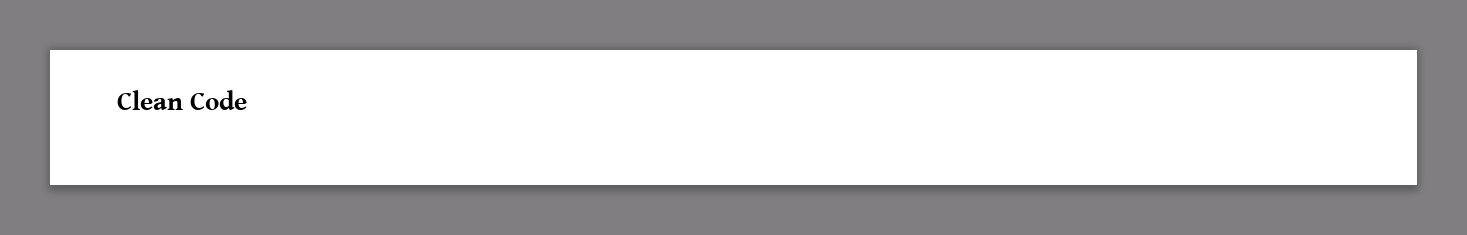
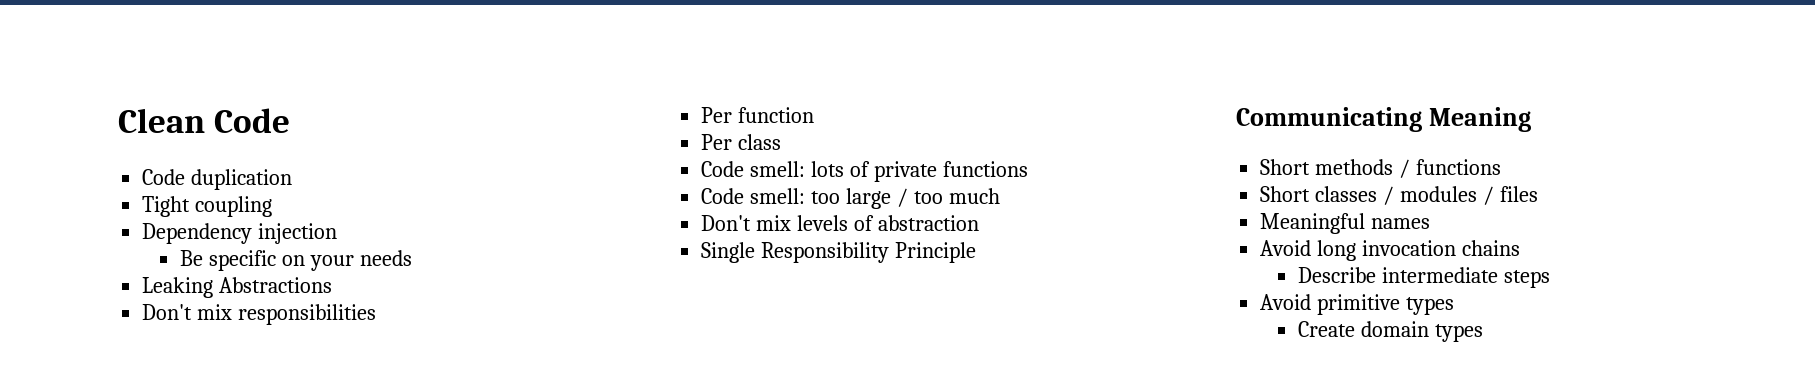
(248, 100) none -> [142,169,293,190] [142,196,273,217] [142,223,338,244] [180,250,413,271] [142,277,333,298] [142,304,377,325] [701,107,815,123] [701,134,782,150] [701,161,1028,182] [701,188,1000,209] [701,215,979,231] [701,242,977,263] [1236,107,1531,132] [1260,159,1502,178] [1260,186,1538,205] [1260,213,1431,234] [1260,240,1521,261] [1298,267,1551,288] [1260,294,1455,315] [1298,321,1484,342] // Code duplication // Tight coupling // Dependency injection // Be specific on your needs // Leaking Abstractions // Don't mix responsibilities // Per function // Per class // Code smell: lots of private functions // Code smell: too large / too much // Don't mix levels of abstraction // Single Responsibility Principle // Communicating Meaning // Short methods / functions // Short classes / modules / files // Meaningful names // Avoid long invocation chains // Describe intermediate steps // Avoid primitive types // Create domain types

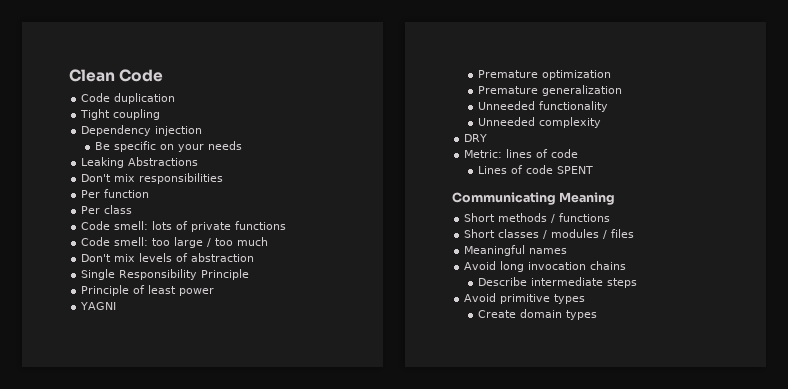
(977, 252) none -> [81,285,215,296] [80,302,117,310] [477,70,611,80] [477,85,622,96] [477,101,608,112] [477,117,601,128] [464,134,488,142] [464,149,579,158] [477,165,593,174] // Principle of least power // YAGNI // Premature optimization // Premature generalization // Unneeded functionality // Unneeded complexity // DRY // Metric: lines of code // Lines of code SPENT

